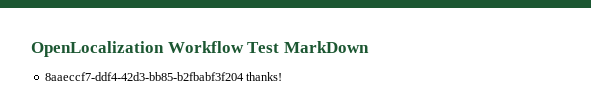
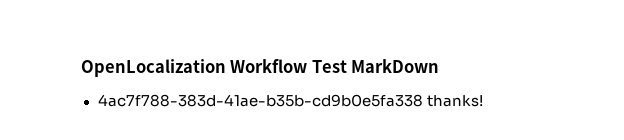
[44,72,244,81] 8aaeccf7-ddf4-42d3-bb85-b2fbabf3f204 -> [97,94,423,107] 4ac7f788-383d-41ae-b35b-cd9b0e5fa338

